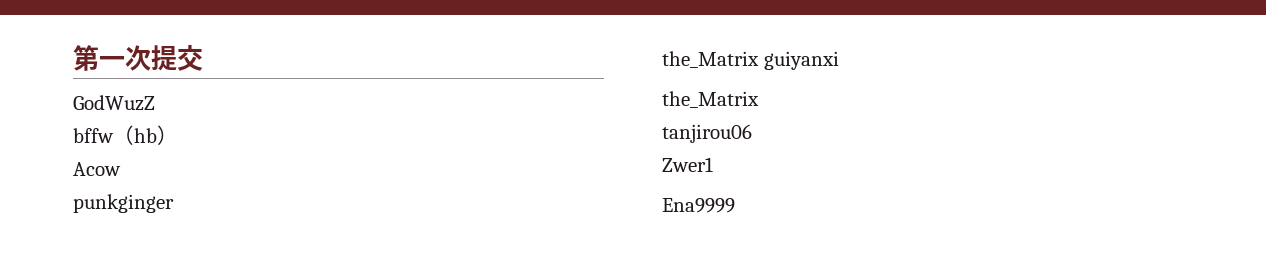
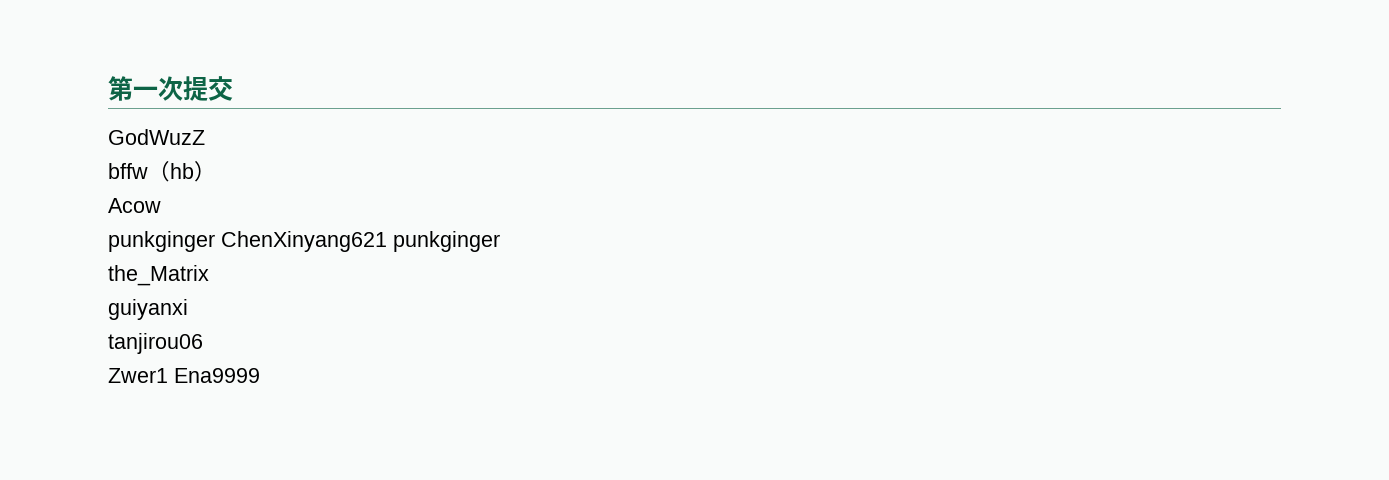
[662,51,759,68] // the_Matrix -> [221,231,500,252] [108,265,209,286] ChenXinyang621 punkginger // the_Matrix //
[662,91,759,108] // the_Matrix -> (188, 309) none
(713, 164) // -> (168, 375) none

